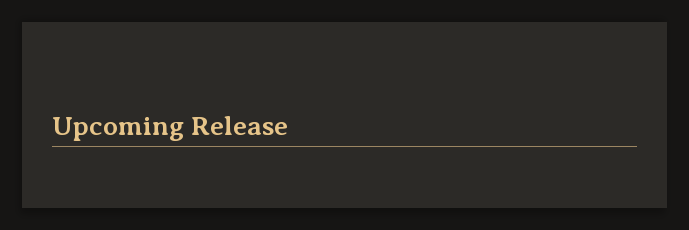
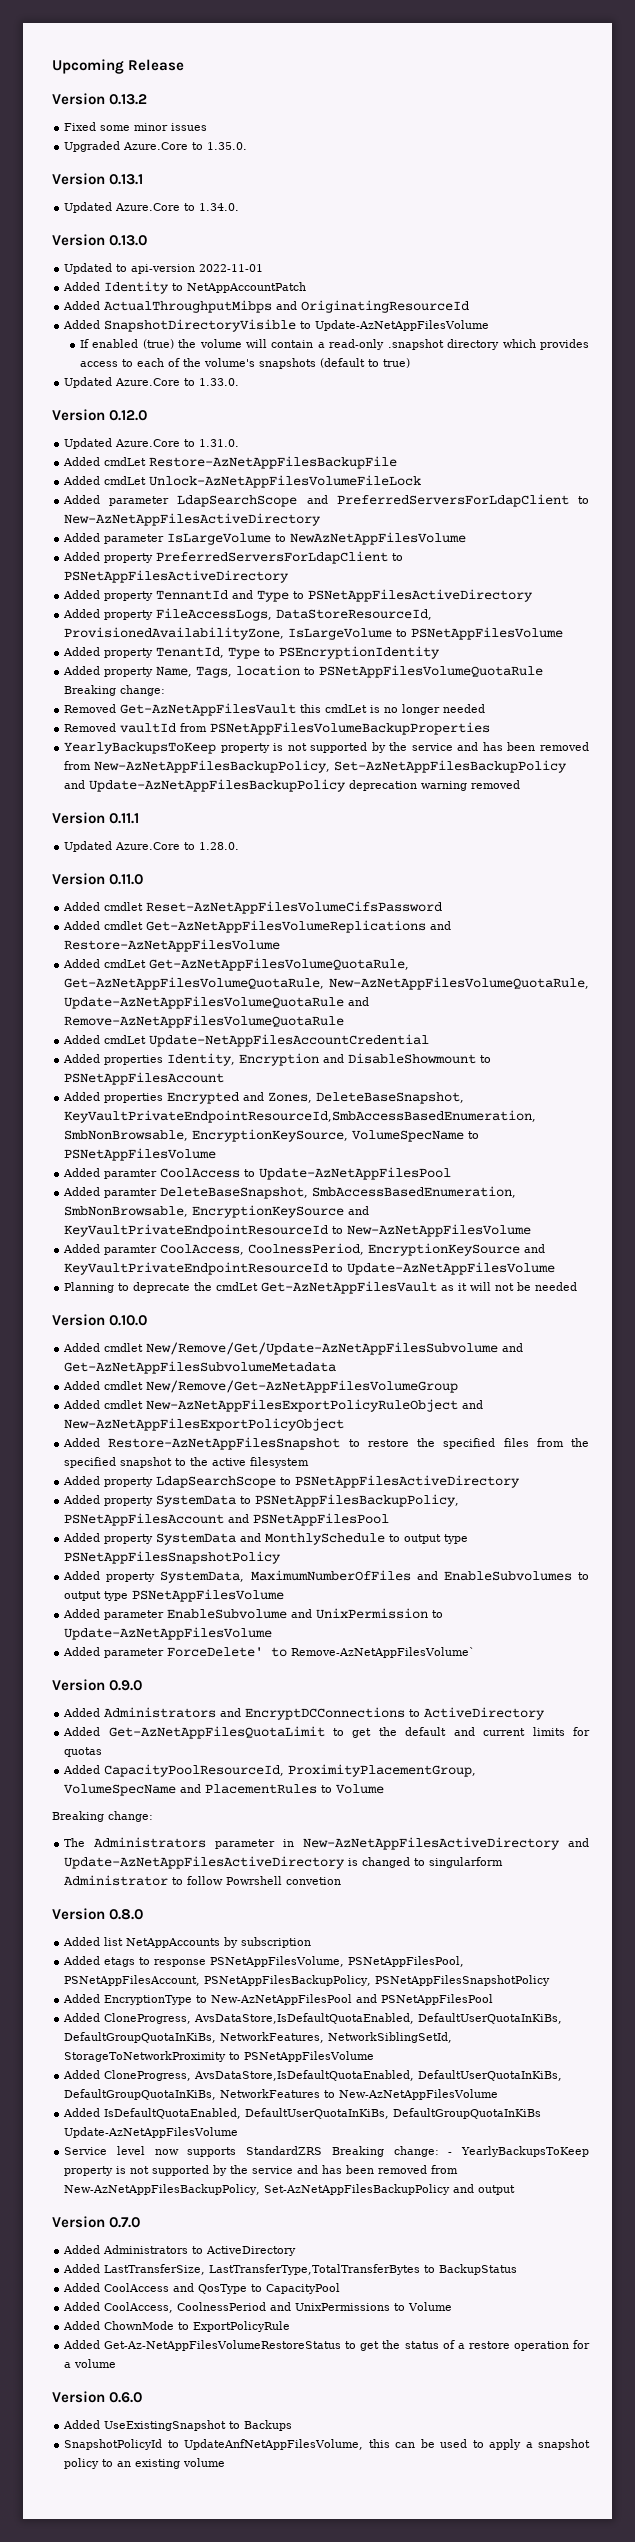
(289, 125) none -> [52,93,148,105] [64,122,208,131] [64,141,248,152] [52,173,144,185] [64,202,240,213] [52,234,148,246] [64,263,264,274] [63,281,307,294] [63,300,470,313] [63,319,490,332] [79,339,589,350] [79,358,410,369] [64,377,240,388] [52,409,148,421] [64,438,240,449] [63,456,398,469] [63,475,422,488] [63,494,589,507] [64,513,322,526] [63,532,467,545] [63,551,404,564] [64,570,290,583] [63,589,534,602] [63,608,433,621] [64,627,564,640] [63,646,441,659] [63,665,544,678] [64,685,166,696] [64,703,486,716] [64,722,491,735] [64,742,590,754] [64,760,568,773] [64,779,521,792] [52,812,140,824] [64,841,240,852] [52,873,144,885] [63,901,443,914] [63,920,452,933] [64,939,281,952] [63,958,410,971] [64,977,589,990] [64,996,370,1009] [64,1015,345,1028] [63,1034,430,1047] [63,1053,492,1066] [64,1072,225,1085] [63,1092,465,1104] [64,1110,537,1123] [64,1129,480,1142] [64,1148,217,1161] [63,1167,452,1180] [63,1186,517,1199] [64,1205,370,1218] [64,1224,532,1237] [63,1243,546,1256] [64,1262,556,1275] [64,1281,578,1294] [52,1314,148,1326] [63,1342,524,1355] [64,1361,337,1374] [63,1380,459,1393] [63,1399,484,1412] [64,1418,345,1431] [63,1437,589,1450] [64,1457,310,1468] [63,1475,521,1488] [63,1494,460,1507] [64,1513,390,1526] [63,1533,469,1545] [64,1551,282,1564] [63,1570,589,1583] [64,1589,285,1602] [63,1608,444,1620] [64,1627,273,1640] [63,1647,476,1658] [52,1679,143,1691] [63,1707,546,1720] [63,1726,590,1739] [64,1747,103,1757] [63,1764,477,1777] [64,1784,385,1796] [52,1811,153,1822] [64,1837,589,1850] [64,1856,504,1869] [64,1875,342,1886] [52,1908,144,1920] [63,1937,312,1948] [63,1956,465,1967] [64,1975,551,1986] [63,1994,494,2005] [63,2013,563,2024] [64,2032,453,2043] [64,2051,375,2062] [63,2070,563,2081] [64,2089,499,2100] [63,2108,542,2119] [64,2127,239,2138] [64,2146,589,2157] [64,2165,459,2176] [64,2184,516,2195] [52,2216,141,2228] [63,2245,297,2256] [63,2264,518,2275] [63,2283,341,2294] [63,2302,453,2313] [63,2321,291,2332] [63,2340,590,2351] [64,2359,117,2368] [52,2391,143,2403] [63,2420,293,2431] [64,2439,590,2450] [64,2458,226,2469] // Version 0.13.2 // Fixed some minor issues // Upgraded Azure.Core to 1.35.0. // Version 0.13.1 // Updated Azure.Core to 1.34.0. // Version 0.13.0 // Updated to api-version 2022-11-01 // Added Identity to NetAppAccountPatch // Added ActualThroughputMibps and OriginatingResourceId // Added SnapshotDirectoryVisible to Update-AzNetAppFilesVolume // If enabled (true) the volume will contain a read-only .snapshot directory which provides access to each of the volume's snapshots (default to true) // Updated Azure.Core to 1.33.0. // Version 0.12.0 // Updated Azure.Core to 1.31.0. // Added cmdLet Restore-AzNetAppFilesBackupFile // Added cmdLet Unlock-AzNetAppFilesVolumeFileLock // Added parameter LdapSearchScope and PreferredServersForLdapClient to New-AzNetAppFilesActiveDirectory // Added parameter IsLargeVolume to NewAzNetAppFilesVolume // Added property PreferredServersForLdapClient to PSNetAppFilesActiveDirectory // Added property TennantId and Type to PSNetAppFilesActiveDirectory // Added property FileAccessLogs, DataStoreResourceId, ProvisionedAvailabilityZone, IsLargeVolume to PSNetAppFilesVolume // Added property TenantId, Type to PSEncryptionIdentity // Added property Name, Tags, location to PSNetAppFilesVolumeQuotaRule Breaking change: // Removed Get-AzNetAppFilesVault this cmdLet is no longer needed // Removed vaultId from PSNetAppFilesVolumeBackupProperties // YearlyBackupsToKeep property is not supported by the service and has been removed from New-AzNetAppFilesBackupPolicy, Set-AzNetAppFilesBackupPolicy and Update-AzNetAppFilesBackupPolicy deprecation warning removed // Version 0.11.1 // Updated Azure.Core to 1.28.0. // Version 0.11.0 // Added cmdlet Reset-AzNetAppFilesVolumeCifsPassword // Added cmdlet Get-AzNetAppFilesVolumeReplications and Restore-AzNetAppFilesVolume // Added cmdLet Get-AzNetAppFilesVolumeQuotaRule, Get-AzNetAppFilesVolumeQuotaRule, New-AzNetAppFilesVolumeQuotaRule, Update-AzNetAppFilesVolumeQuotaRule and Remove-AzNetAppFilesVolumeQuotaRule // Added cmdLet Update-NetAppFilesAccountCredential // Added properties Identity, Encryption and DisableShowmount to PSNetAppFilesAccount // Added properties Encrypted and Zones, DeleteBaseSnapshot, KeyVaultPrivateEndpointResourceId,SmbAccessBasedEnumeration, SmbNonBrowsable, EncryptionKeySource, VolumeSpecName to PSNetAppFilesVolume // Added paramter CoolAccess to Update-AzNetAppFilesPool // Added paramter DeleteBaseSnapshot, SmbAccessBasedEnumeration, SmbNonBrowsable, EncryptionKeySource and KeyVaultPrivateEndpointResourceId to New-AzNetAppFilesVolume // Added paramter CoolAccess, CoolnessPeriod, EncryptionKeySource and KeyVaultPrivateEndpointResourceId to Update-AzNetAppFilesVolume // Planning to deprecate the cmdLet Get-AzNetAppFilesVault as it will not be needed // Version 0.10.0 // Added cmdlet New/Remove/Get/Update-AzNetAppFilesSubvolume and Get-AzNetAppFilesSubvolumeMetadata // Added cmdlet New/Remove/Get-AzNetAppFilesVolumeGroup // Added cmdlet New-AzNetAppFilesExportPolicyRuleObject and New-AzNetAppFilesExportPolicyObject // Added Restore-AzNetAppFilesSnapshot to restore the specified files from the specified snapshot to the active filesystem // Added property LdapSearchScope to PSNetAppFilesActiveDirectory // Added property SystemData to PSNetAppFilesBackupPolicy, PSNetAppFilesAccount and PSNetAppFilesPool // Added property SystemData and MonthlySchedule to output type PSNetAppFilesSnapshotPolicy // Added property SystemData, MaximumNumberOfFiles and EnableSubvolumes to output type PSNetAppFilesVolume // Added parameter EnableSubvolume and UnixPermission to Update-AzNetAppFilesVolume // Added parameter ForceDelete' to Remove-AzNetAppFilesVolume` // Version 0.9.0 // Added Administrators and EncryptDCConnections to ActiveDirectory // Added Get-AzNetAppFilesQuotaLimit to get the default and current limits for quotas // Added CapacityPoolResourceId, ProximityPlacementGroup, VolumeSpecName and PlacementRules to Volume // Breaking change: // The Administrators parameter in New-AzNetAppFilesActiveDirectory and Update-AzNetAppFilesActiveDirectory is changed to singularform Administrator to follow Powrshell convetion // Version 0.8.0 // Added list NetAppAccounts by subscription // Added etags to response PSNetAppFilesVolume, PSNetAppFilesPool, PSNetAppFilesAccount, PSNetAppFilesBackupPolicy, PSNetAppFilesSnapshotPolicy // Added EncryptionType to New-AzNetAppFilesPool and PSNetAppFilesPool // Added CloneProgress, AvsDataStore,IsDefaultQuotaEnabled, DefaultUserQuotaInKiBs, DefaultGroupQuotaInKiBs, NetworkFeatures, NetworkSiblingSetId, StorageToNetworkProximity to PSNetAppFilesVolume // Added CloneProgress, AvsDataStore,IsDefaultQuotaEnabled, DefaultUserQuotaInKiBs, DefaultGroupQuotaInKiBs, NetworkFeatures to New-AzNetAppFilesVolume // Added IsDefaultQuotaEnabled, DefaultUserQuotaInKiBs, DefaultGroupQuotaInKiBs Update-AzNetAppFilesVolume // Service level now supports StandardZRS Breaking change: - YearlyBackupsToKeep property is not supported by the service and has been removed from New-AzNetAppFilesBackupPolicy, Set-AzNetAppFilesBackupPolicy and output // Version 0.7.0 // Added Administrators to ActiveDirectory // Added LastTransferSize, LastTransferType,TotalTransferBytes to BackupStatus // Added CoolAccess and QosType to CapacityPool // Added CoolAccess, CoolnessPeriod and UnixPermissions to Volume // Added ChownMode to ExportPolicyRule // Added Get-Az-NetAppFilesVolumeRestoreStatus to get the status of a restore operation for a volume // Version 0.6.0 // Added UseExistingSnapshot to Backups // SnapshotPolicyId to UpdateAnfNetAppFilesVolume, this can be used to apply a snapshot policy to an existing volume

